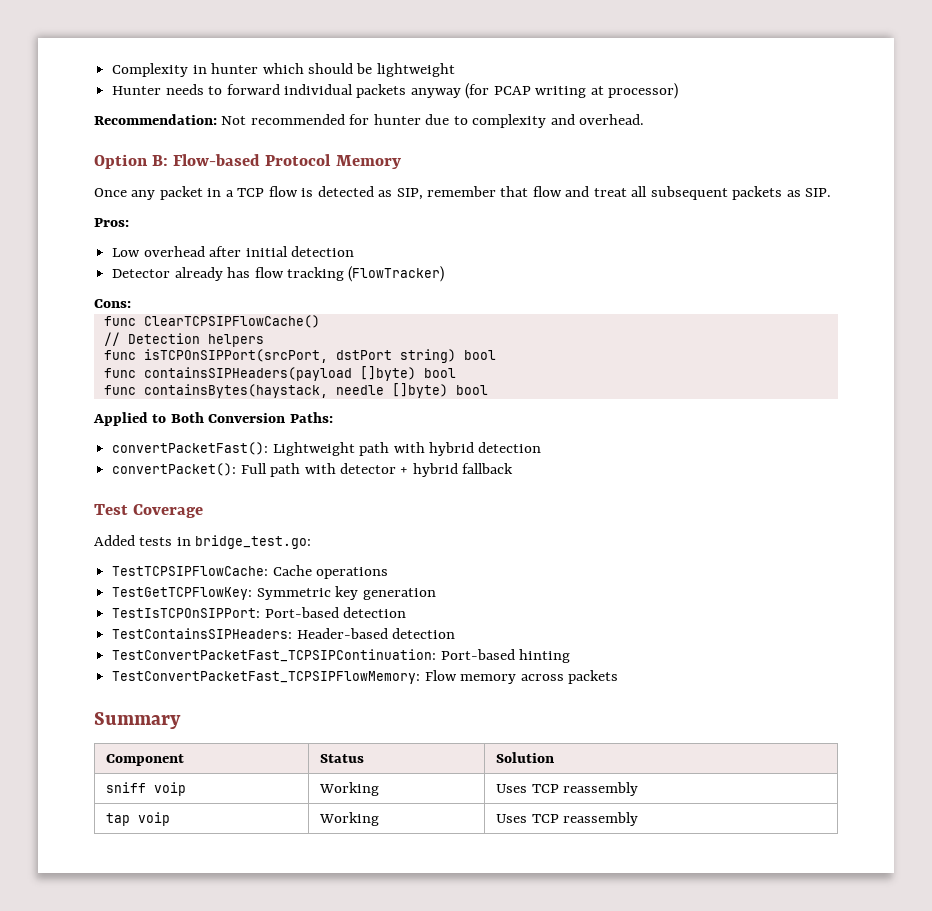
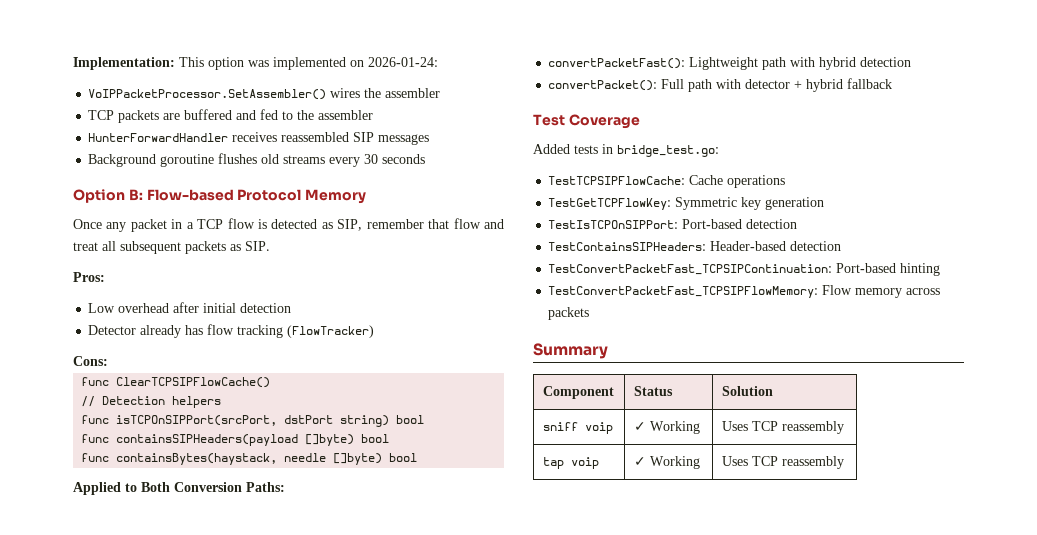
[112,63,455,77] [112,83,679,99] [94,114,645,128] Complexity in hunter which should be lightweight // Hunter needs to forward individual packets anyway (for PCAP writing at processor) // Recommendation: Not recommended for hunter due to complexity and overhead. -> [73,57,438,70] [88,88,441,100] [88,109,374,123] [88,132,430,145] [88,153,426,167] Implementation: This option was implemented on 2026-01-24: // VoIPPacketProcessor.SetAssembler() wires the assembler // TCP packets are buffered and fed to the assembler // HunterForwardHandler receives reassembled SIP messages // Background goroutine flushes old streams every 30 seconds
(187, 789) none -> [633,422,646,431] ✓
(171, 819) none -> [633,457,646,466] ✓

